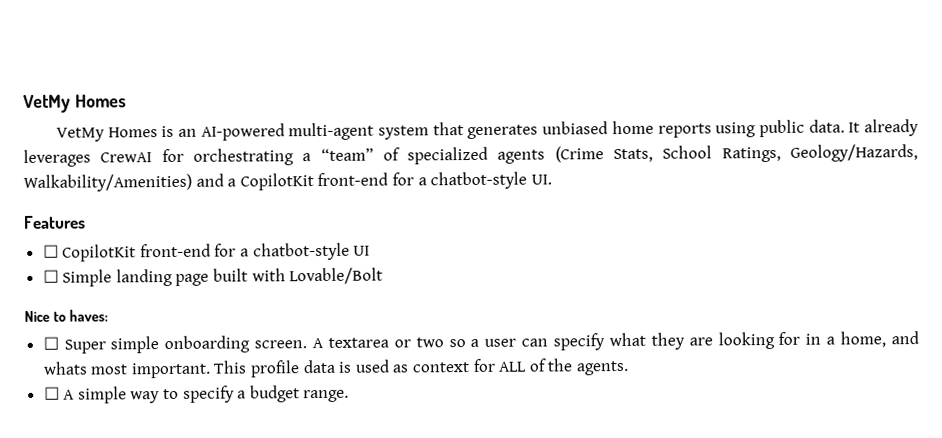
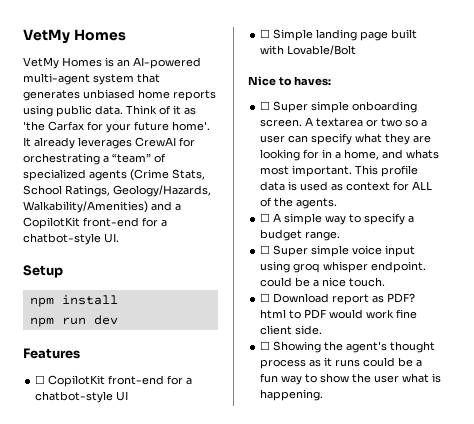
(845, 126) none -> [126,105,196,115] [23,121,210,133] Think of it as 'the Carfax for your future home'.
(552, 179) none -> [23,265,63,278] [29,295,118,307] [29,315,118,327] // Setup // npm install // npm run dev
(350, 396) none -> [260,245,416,257] [260,261,427,273] [260,277,386,287] [260,293,416,305] [260,309,418,319] [260,325,323,335] [260,341,436,353] [260,357,423,369] [260,373,442,385] [260,389,324,401] // ☐ Super simple voice input using groq whisper endpoint. could be a nice touch. // ☐ Download report as PDF? html to PDF would work fine client side. // ☐ Showing the agent's thought process as it runs could be a fun way to show the user what is happening.

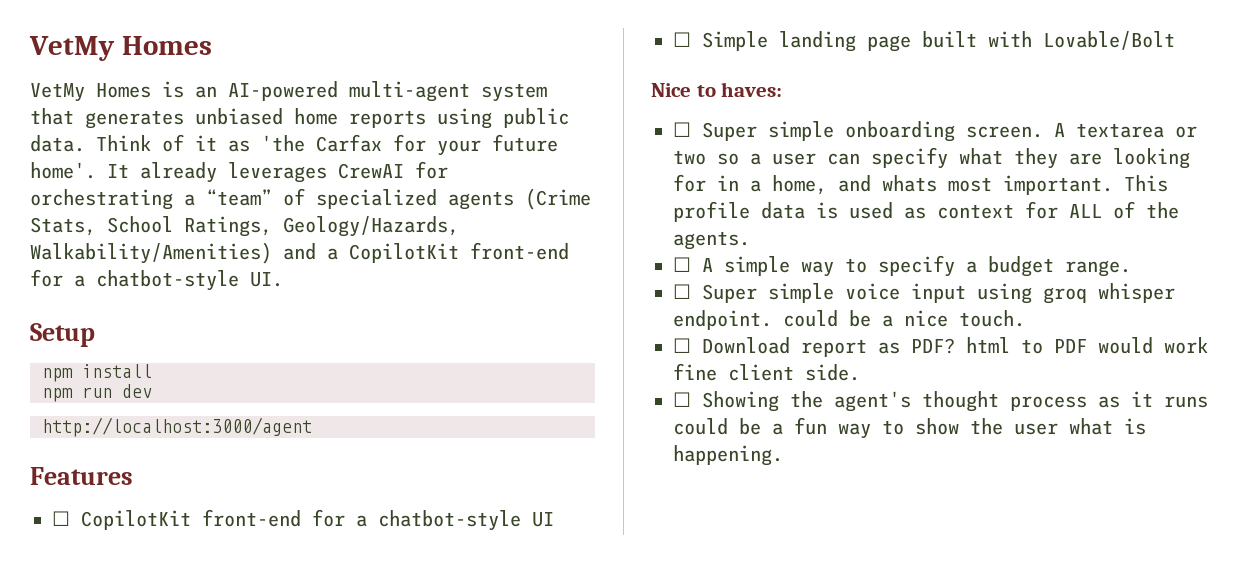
(118, 320) none -> [42,417,312,437] // http://localhost:3000/agent

